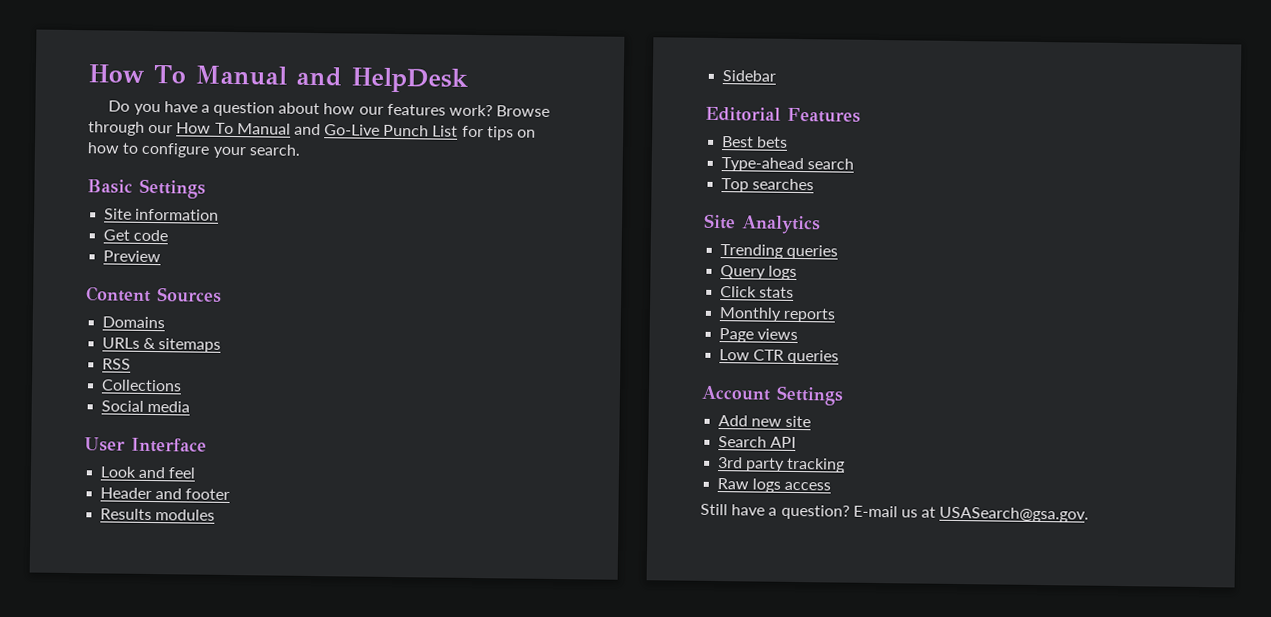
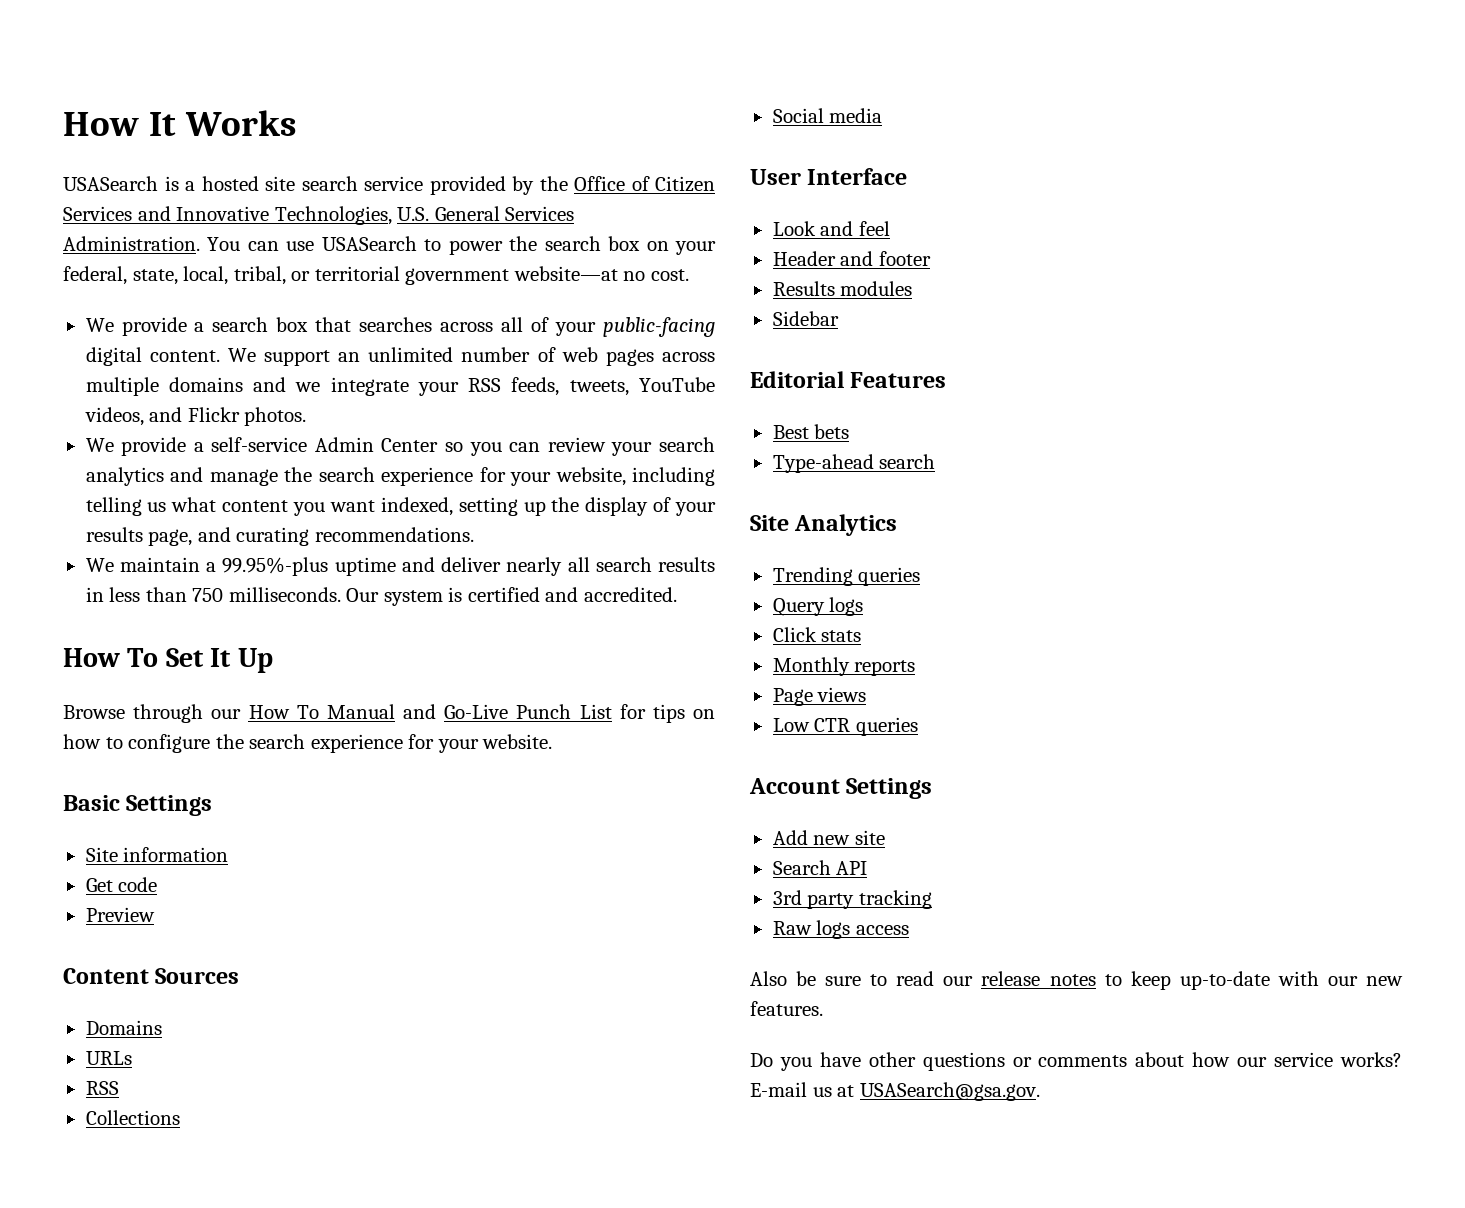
[88,64,468,93] [108,100,494,117] How To Manual and HelpDesk // Do you have a question about how our features work? -> [63,110,296,136] [63,176,715,195] [63,206,575,225] [63,236,717,255] [63,266,689,285] [85,317,715,337] [85,347,715,366] [85,377,716,396] [84,407,307,426] [85,437,715,456] [85,467,716,486] [85,497,717,516] [85,527,474,546] [85,557,715,576] [85,587,677,606] [63,648,273,673] How It Works // USASearch is a hosted site search service provided by the Office of Citizen Services and Innovative Technologies, U.S. General Services Administration. You can use USASearch to power the search box on your federal, state, local, tribal, or territorial government website—at no cost. // We provide a search box that searches across all of your public-facing digital content. We support an unlimited number of web pages across multiple domains and we integrate your RSS feeds, tweets, YouTube videos, and Flickr photos. // We provide a self-service Admin Center so you can review your search analytics and manage the search experience for your website, including telling us what content you want indexed, setting up the display of your results page, and curating recommendations. // We maintain a 99.95%-plus uptime and deliver nearly all search results in less than 750 milliseconds. Our system is certified and accredited. // How To Set It Up //
[212,144,301,159] your search. -> [215,734,553,753] the search experience for your website.
[143,337,222,353] & sitemaps -> (132, 1058) none
[721,178,815,193] // Top searches -> (936, 461) none
[700,503,850,520] Still have a question? -> [750,971,1404,990] [750,1001,823,1016] [750,1052,1402,1071] Also be sure to read our release notes to keep up-to-date with our new features. // Do you have other questions or comments about how our service works?

